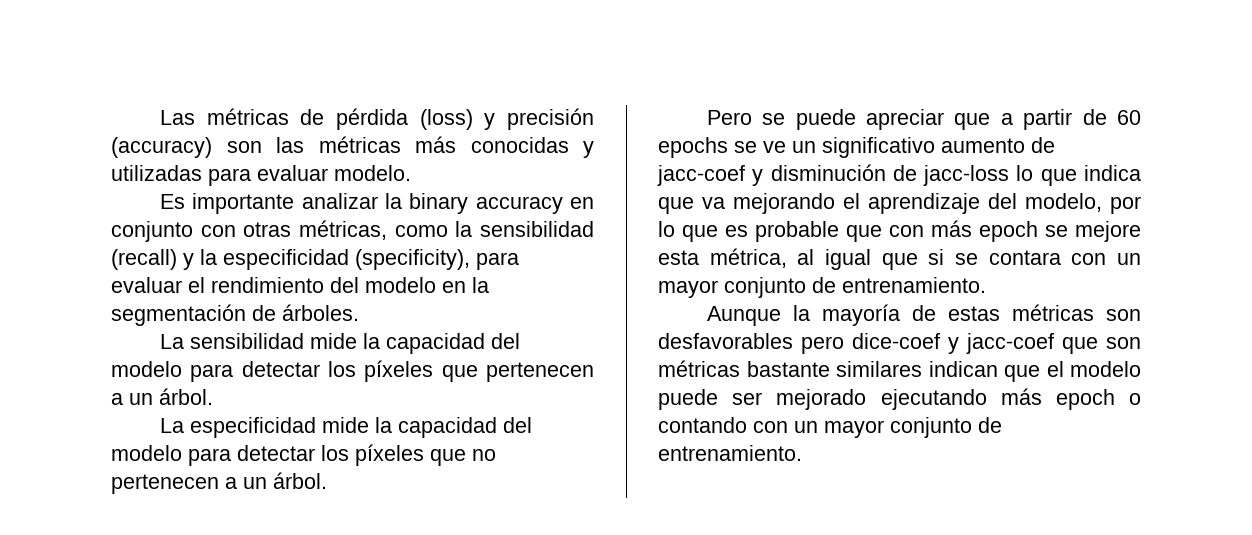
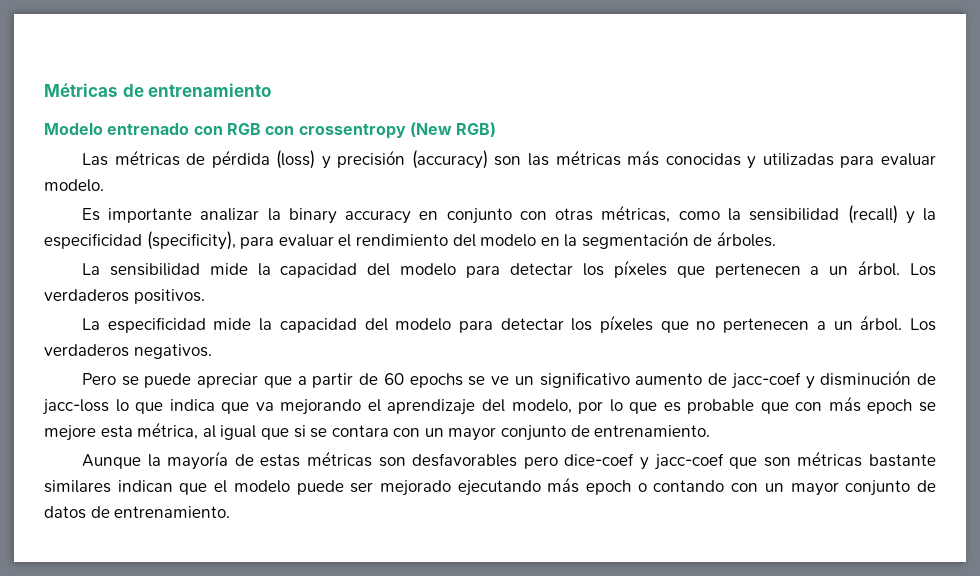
(159, 117) none -> [44,83,272,97] [44,122,497,139] Métricas de entrenamiento // Modelo entrenado con RGB con crossentropy (New RGB) //
(213, 396) none -> [909,263,936,276] [44,289,205,304] Los verdaderos positivos.
(327, 480) none -> [909,318,936,331] [44,344,212,359] Los verdaderos negativos.
(1002, 425) none -> [44,506,110,519] datos de

